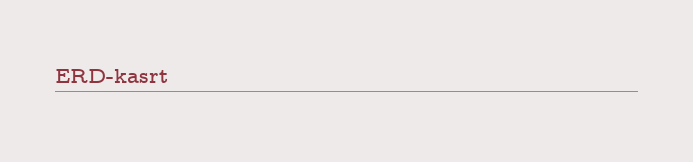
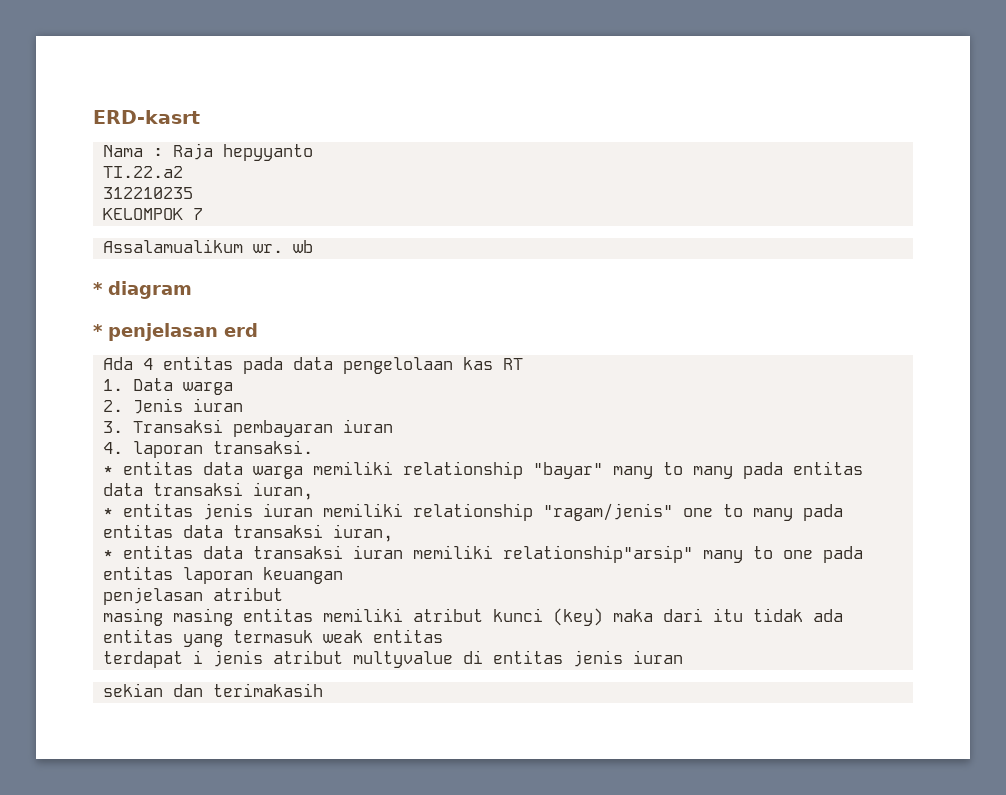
(168, 76) none -> [102,143,313,161] [102,166,183,178] [102,187,193,199] [102,208,203,220] [102,239,313,253] [93,281,192,299] [93,323,258,341] [102,356,523,374] [102,378,233,395] [102,398,243,414] [102,419,393,437] [102,440,313,458] [102,461,863,479] [102,482,313,500] [102,503,843,521] [102,524,393,542] [102,545,863,563] [102,566,343,584] [102,587,283,605] [102,608,843,626] [102,629,443,647] [102,650,683,668] [102,683,323,697] // Nama : Raja hepyyanto // TI.22.a2 // 312210235 // KELOMPOK 7 // Assalamualikum wr. wb // * diagram // * penjelasan erd // Ada 4 entitas pada data pengelolaan kas RT // 1. Data warga // 2. Jenis iuran // 3. Transaksi pembayaran iuran // 4. laporan transaksi. // * entitas data warga memiliki relationship "bayar" many to many pada entitas data transaksi iuran, // * entitas jenis iuran memiliki relationship "ragam/jenis" one to many pada entitas data transaksi iuran, // * entitas data transaksi iuran memiliki relationship"arsip" many to one pada entitas laporan keuangan // penjelasan atribut // masing masing entitas memiliki atribut kunci (key) maka dari itu tidak ada entitas yang termasuk weak entitas // terdapat i jenis atribut multyvalue di entitas jenis iuran // sekian dan terimakasih

